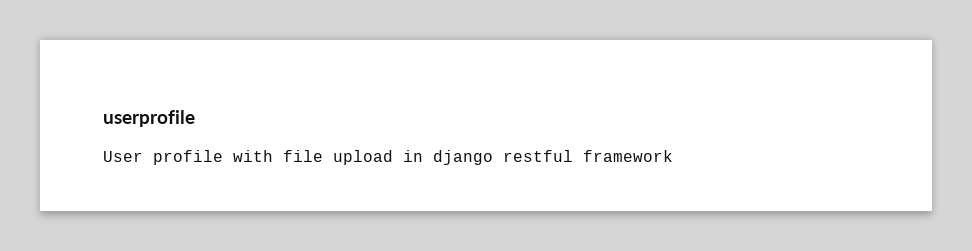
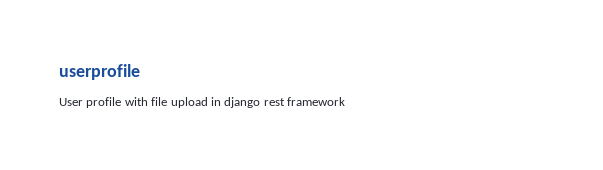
[503,150,573,162] restful -> [263,98,285,106] rest

